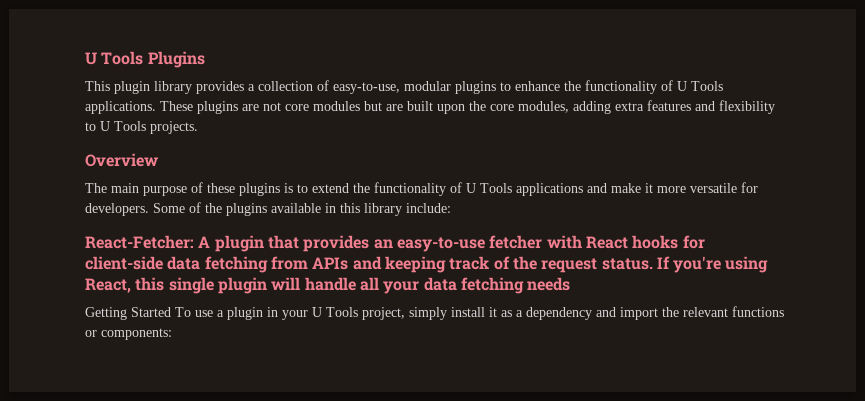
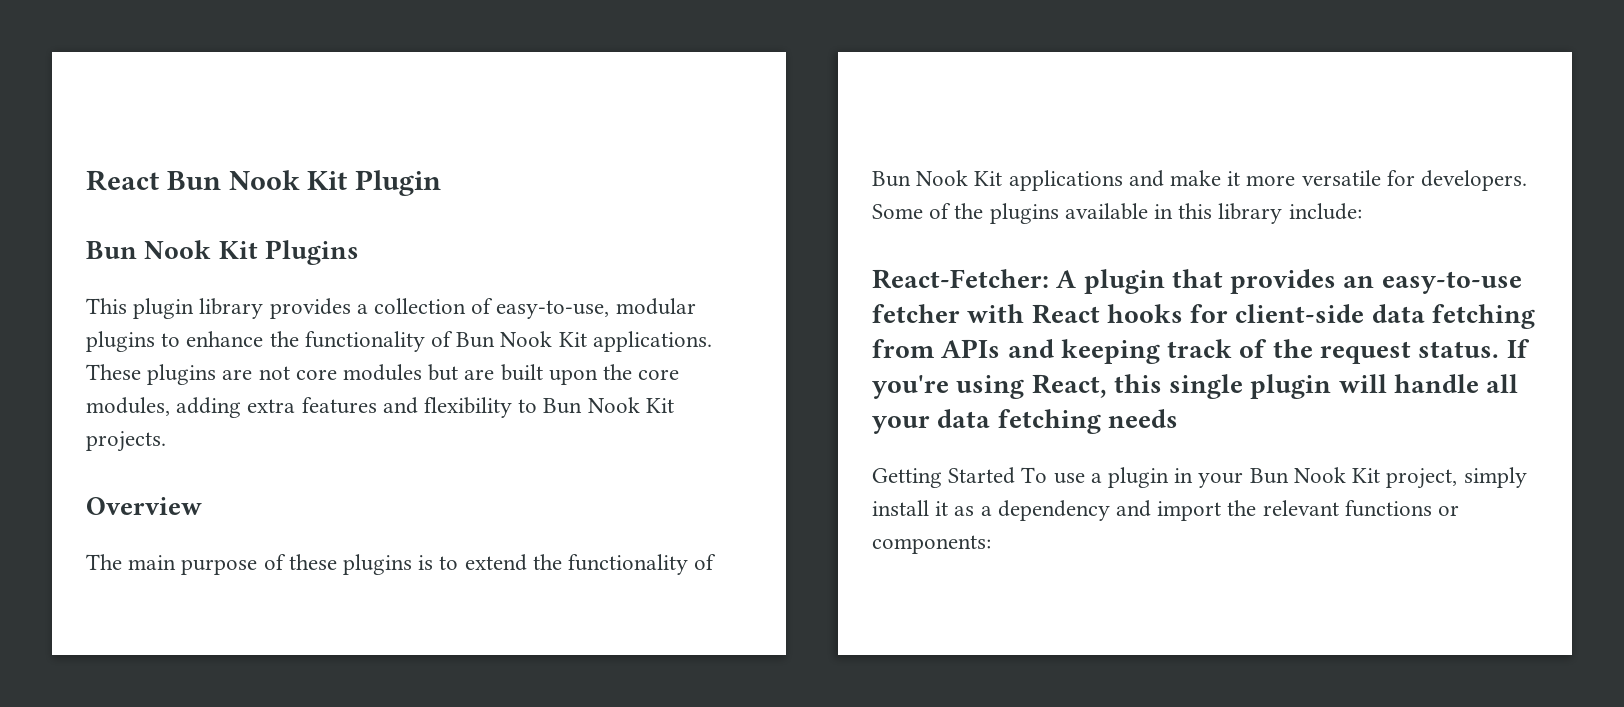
[85,51,144,65] U Tools -> [86,170,442,196] [86,240,258,259] React Bun Nook Kit Plugin // Bun Nook Kit
[677,81,723,91] U Tools -> [456,331,587,348] Bun Nook Kit
[100,121,146,131] U Tools -> [543,397,674,414] Bun Nook Kit
[466,183,512,193] U Tools -> [872,170,1003,187] Bun Nook Kit
[312,307,358,317] U Tools -> [1249,467,1381,484] Bun Nook Kit

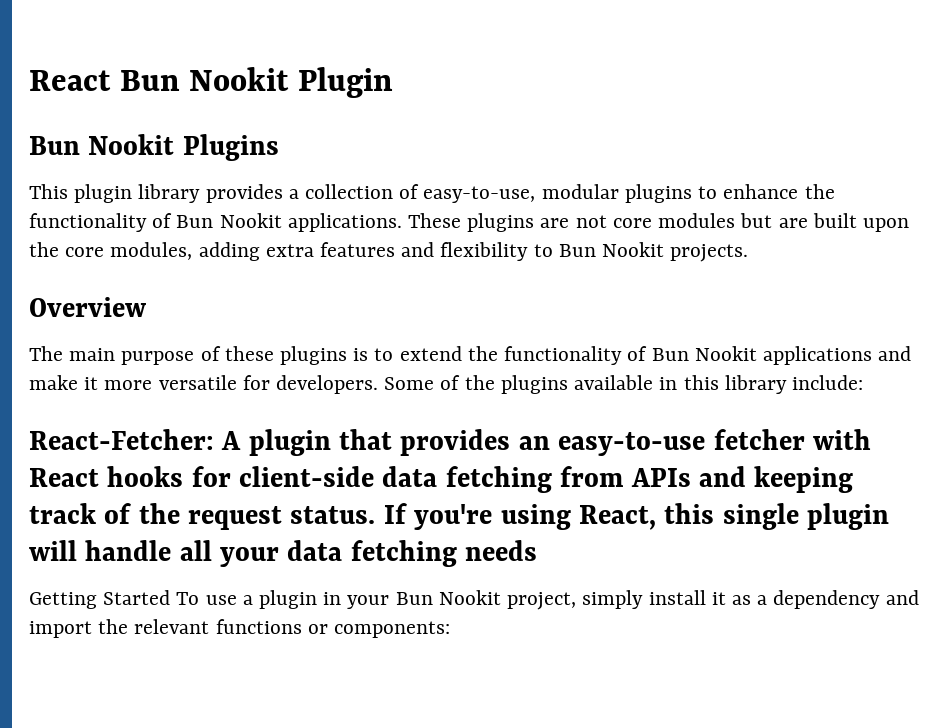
[228,170,348,190] Nook Kit -> [189,67,290,91] Nookit
[144,240,258,259] Nook Kit -> [88,134,175,155] Nookit
[500,331,587,347] Nook Kit -> [219,213,282,228] Nookit
[587,397,674,413] Nook Kit -> [602,242,665,257] Nookit
[916,170,1003,186] Nook Kit -> [694,346,757,361] Nookit
[1293,467,1381,483] Nook Kit -> [438,590,501,605] Nookit

